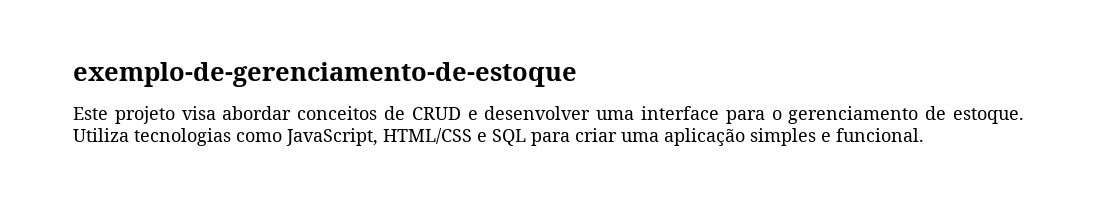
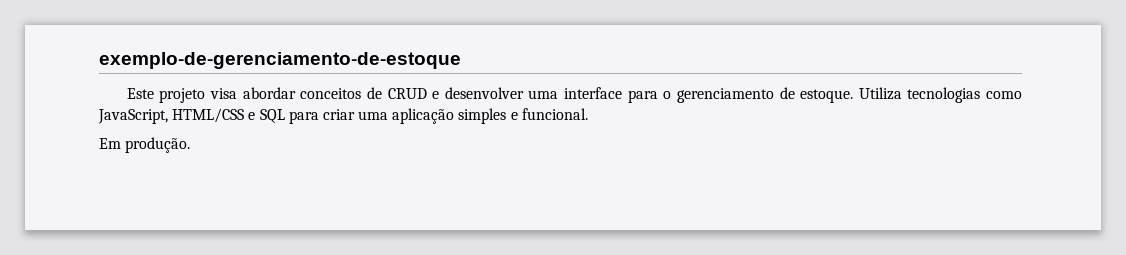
(924, 135) none -> [99,137,191,153] // Em produção.

